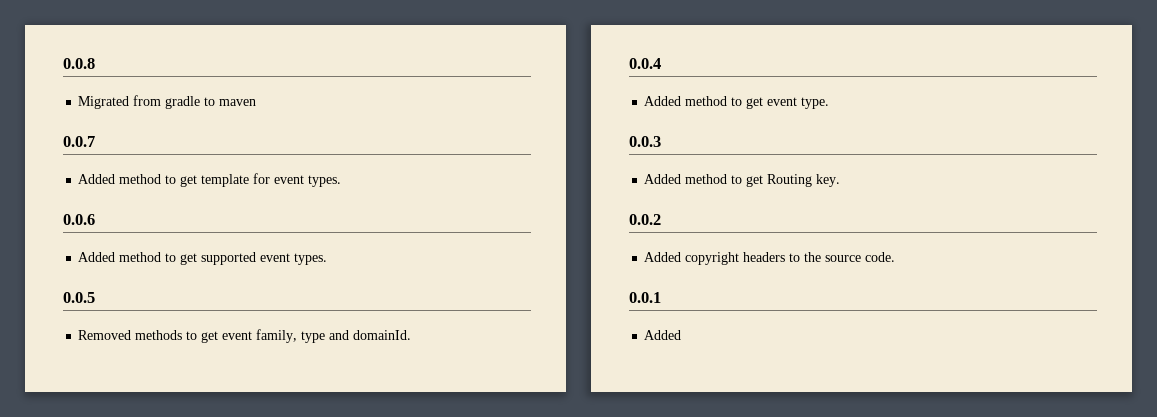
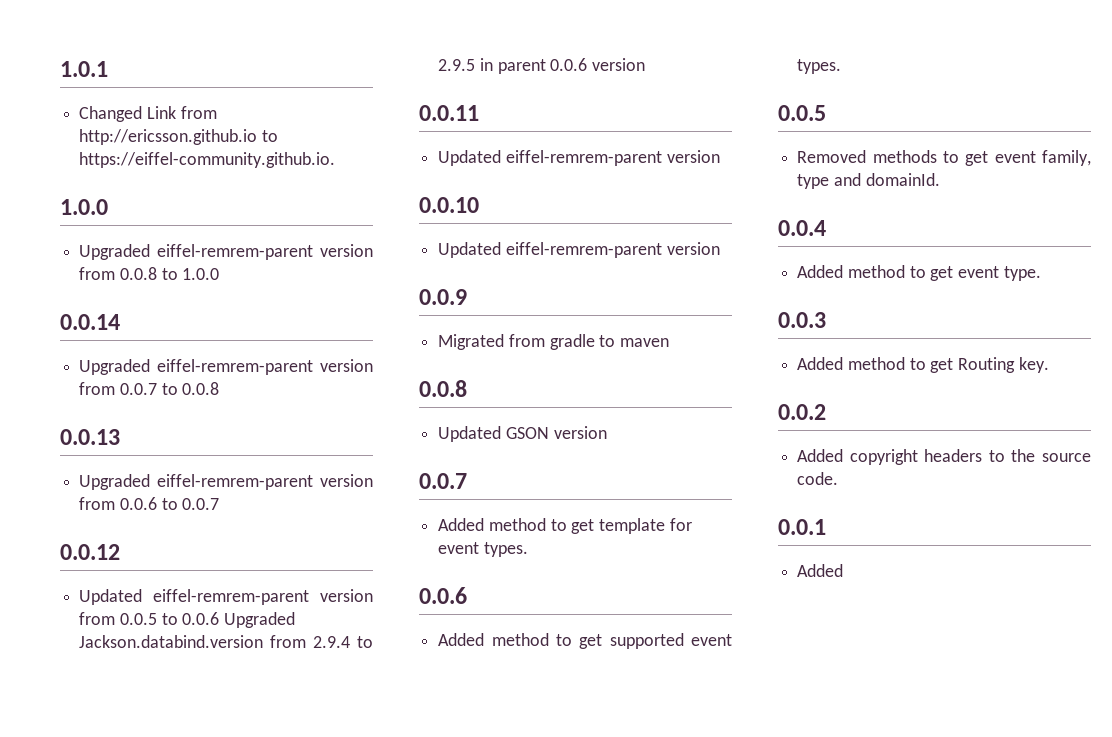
[63,58,95,69] 0.0.8 -> [60,61,108,77] [79,106,217,122] [79,129,278,145] [79,152,336,168] [60,199,108,215] [79,244,373,260] [79,267,220,280] [60,314,120,330] [79,359,373,375] [79,382,220,395] [60,429,120,445] [79,474,373,490] [79,497,220,510] [60,544,120,560] [79,589,373,605] [79,612,296,628] [79,635,373,648] [438,58,646,74] [419,105,479,121] [438,150,720,166] [419,197,479,213] [438,242,720,258] [419,289,467,305] 1.0.1 // Changed Link from http://ericsson.github.io to https://eiffel-community.github.io. // 1.0.0 // Upgraded eiffel-remrem-parent version from 0.0.8 to 1.0.0 // 0.0.14 // Upgraded eiffel-remrem-parent version from 0.0.7 to 0.0.8 // 0.0.13 // Upgraded eiffel-remrem-parent version from 0.0.6 to 0.0.7 // 0.0.12 // Updated eiffel-remrem-parent version from 0.0.5 to 0.0.6 Upgraded Jackson.databind.version from 2.9.4 to 2.9.5 in parent 0.0.6 version // 0.0.11 // Updated eiffel-remrem-parent version // 0.0.10 // Updated eiffel-remrem-parent version // 0.0.9
(257, 102) none -> [419,380,467,397] [438,426,607,442] // 0.0.8 // Updated GSON version

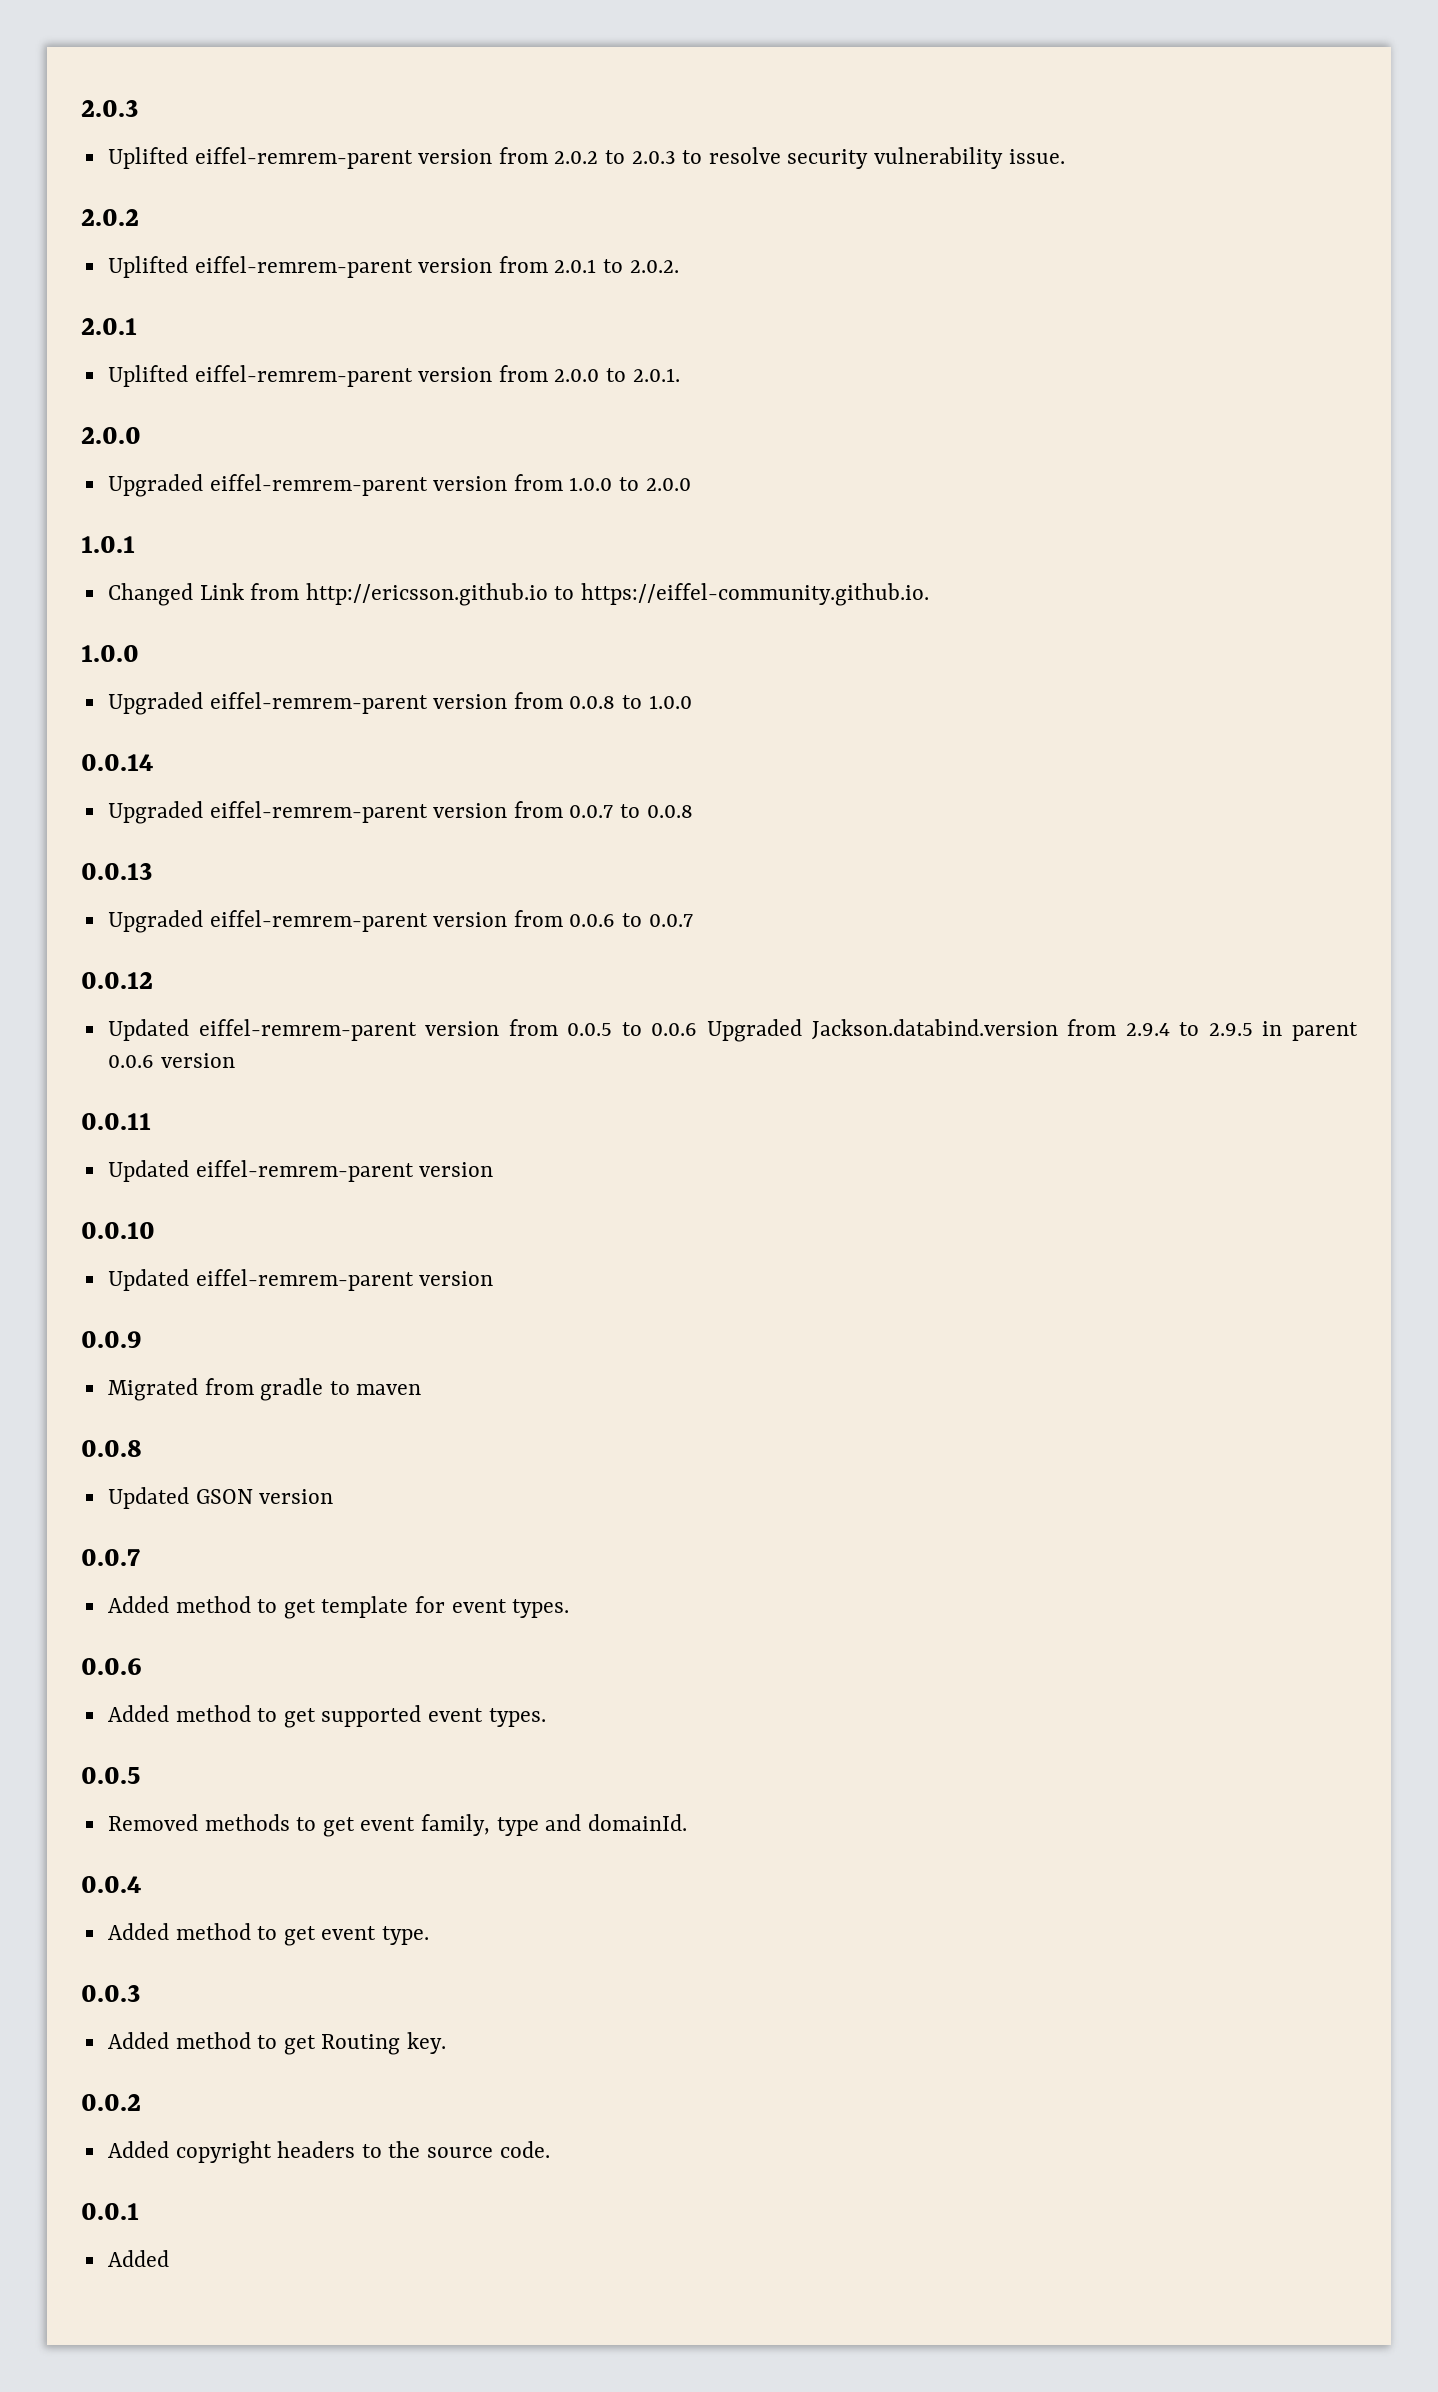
(60, 69) none -> [81,100,138,117] [107,147,1065,169] [81,209,139,226] [107,256,679,278] [81,318,137,335] [107,365,680,387] [81,427,141,444] [107,474,691,497] 2.0.3 // Uplifted eiffel-remrem-parent version from 2.0.2 to 2.0.3 to resolve security vulnerability issue. // 2.0.2 // Uplifted eiffel-remrem-parent version from 2.0.1 to 2.0.2. // 2.0.1 // Uplifted eiffel-remrem-parent version from 2.0.0 to 2.0.1. // 2.0.0 // Upgraded eiffel-remrem-parent version from 1.0.0 to 2.0.0 //

